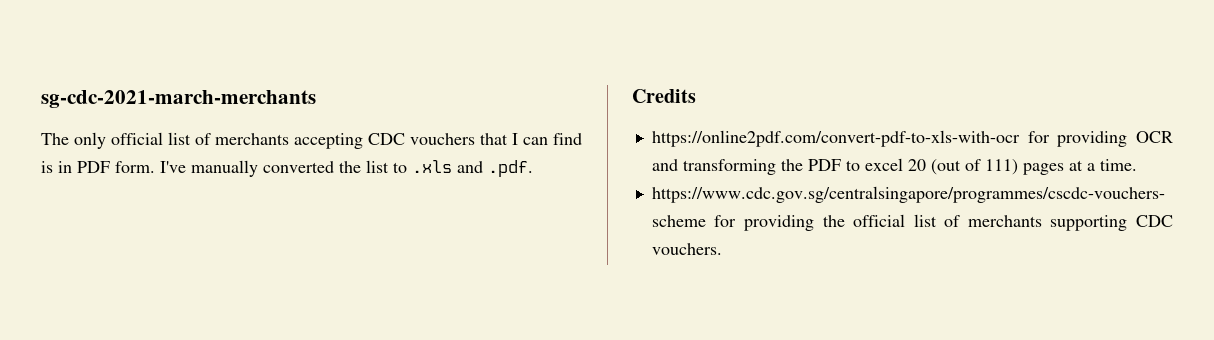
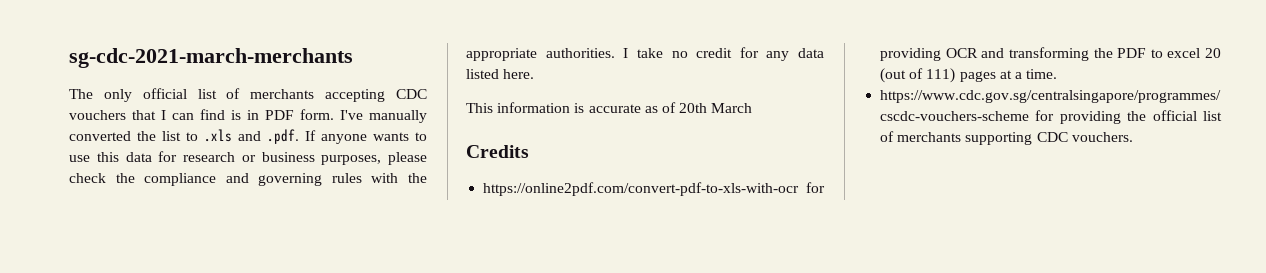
(533, 168) none -> [305,130,427,144] [69,151,427,165] [69,173,427,186] [466,47,824,61] [466,69,535,79] [466,102,753,113] If anyone wants to use this data for research or business purposes, please check the compliance and governing rules with the appropriate authorities. I take no credit for any data listed here. // This information is accurate as of 20th March

